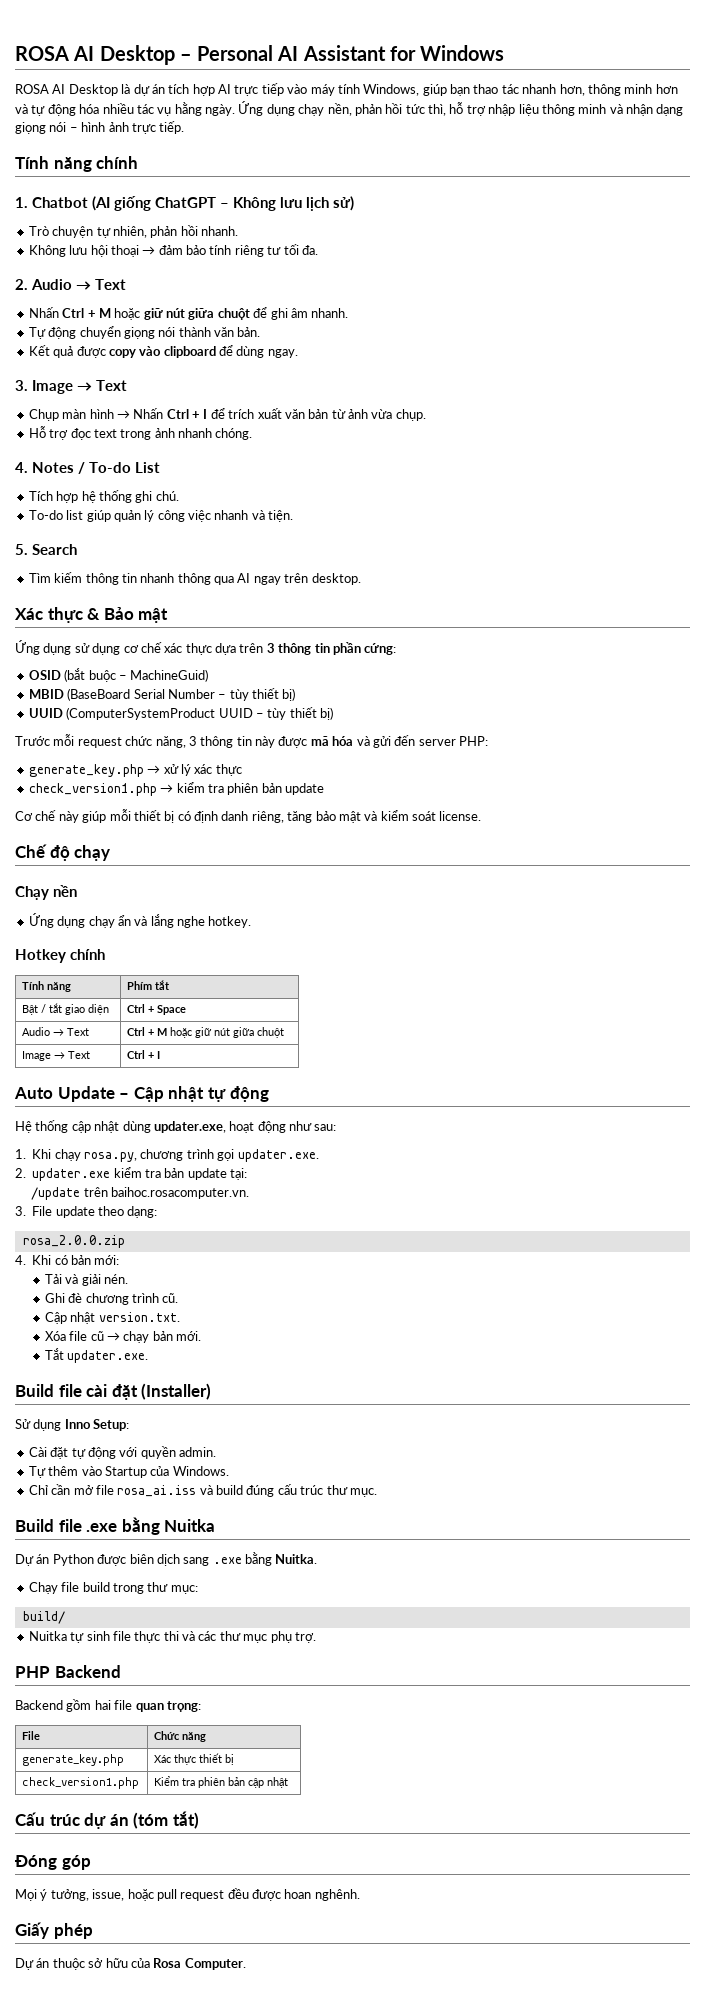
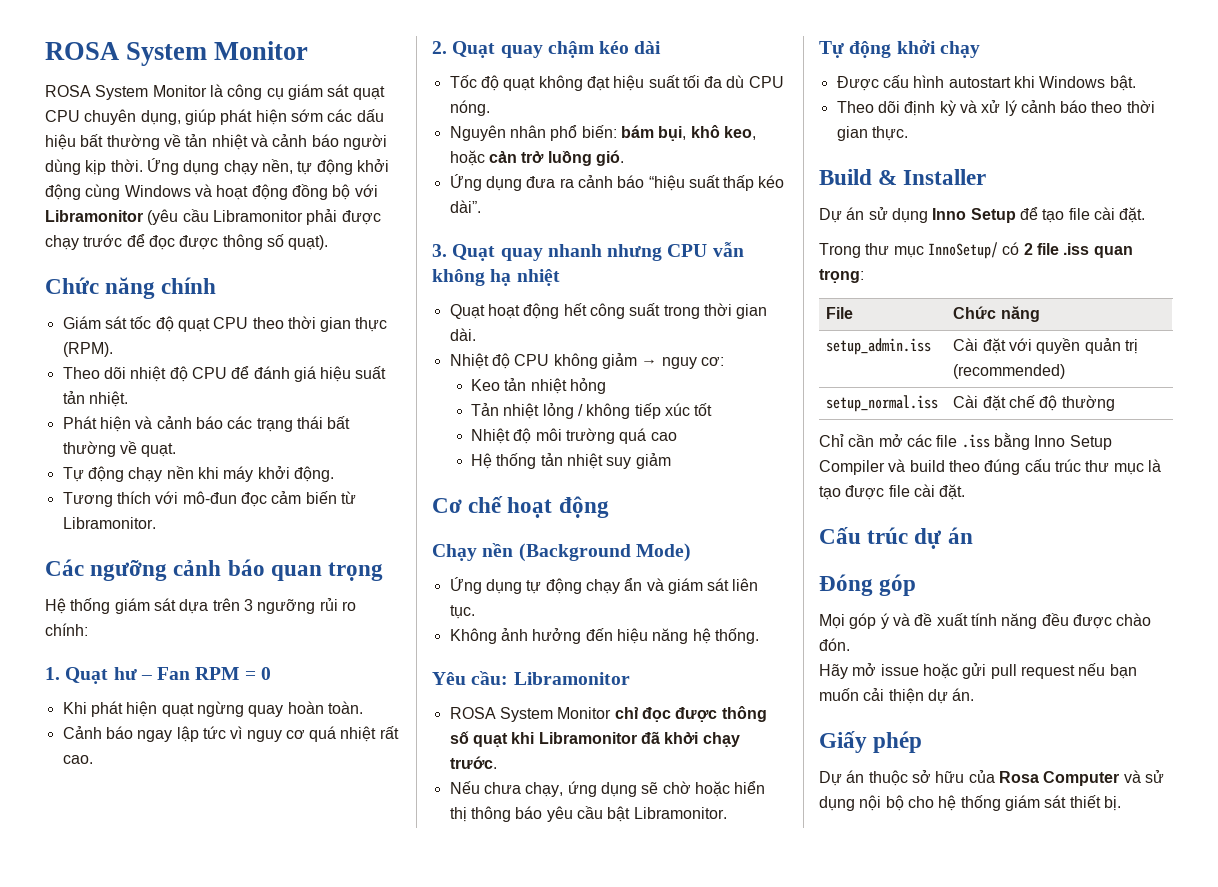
[15,45,505,65] [15,83,678,96] [15,101,684,116] [15,121,185,134] [15,156,139,172] [15,196,354,211] [28,225,238,238] [28,244,318,257] [15,279,126,290] [28,307,349,320] [28,326,261,339] [28,345,298,358] [15,380,127,394] [28,408,426,421] [28,426,253,440] [15,462,160,474] [28,490,179,503] [28,510,294,522] [15,544,77,555] [28,572,361,585] [15,607,169,623] [15,640,397,655] [28,668,209,682] [28,688,296,701] [28,707,333,720] [15,734,488,748] [28,764,242,777] [28,782,324,796] [15,809,482,823] [15,844,111,861] ROSA AI Desktop – Personal AI Assistant for Windows // ROSA AI Desktop là dự án tích hợp AI trực tiếp vào máy tính Windows, giúp bạn thao tác nhanh hơn, thông minh hơn và tự động hóa nhiều tác vụ hằng ngày. Ứng dụng chạy nền, phản hồi tức thì, hỗ trợ nhập liệu thông minh và nhận dạng giọng nói – hình ảnh trực tiếp. // Tính năng chính // 1. Chatbot (AI giống ChatGPT – Không lưu lịch sử) // Trò chuyện tự nhiên, phản hồi nhanh. // Không lưu hội thoại → đảm bảo tính riêng tư tối đa. // 2. Audio → Text // Nhấn Ctrl + M hoặc giữ nút giữa chuột để ghi âm nhanh. // Tự động chuyển giọng nói thành văn bản. // Kết quả được copy vào clipboard để dùng ngay. // 3. Image → Text // Chụp màn hình → Nhấn Ctrl + I để trích xuất văn bản từ ảnh vừa chụp. // Hỗ trợ đọc text trong ảnh nhanh chóng. // 4. Notes / To-do List // Tích hợp hệ thống ghi chú. // To-do list giúp quản lý công việc nhanh và tiện. // 5. Search // Tìm kiếm thông tin nhanh thông qua AI ngay trên desktop. // Xác thực & Bảo mật // Ứng dụng sử dụng cơ chế xác thực dựa trên 3 thông tin phần cứng: // OSID (bắt buộc – MachineGuid) // MBID (BaseBoard Serial Number – tùy thiết bị) // UUID (ComputerSystemProduct UUID – tùy thiết bị) // Trước mỗi request chức năng, 3 thông tin này được mã hóa và gửi đến server PHP: // generate_key.php → xử lý xác thực // check_version1.php → kiểm tra phiên bản update // Cơ chế này giúp mỗi thiết bị có định danh riêng, tăng bảo mật và kiểm soát license. // Chế độ chạy -> [45,41,309,66] [45,84,385,100] [45,109,384,125] [45,134,387,150] [45,158,389,175] [45,184,378,200] [45,209,381,225] [45,234,329,250] [45,277,217,299] [62,316,388,332] [62,342,113,357] [62,366,387,382] [62,391,128,407] [62,416,351,432] [62,441,177,457] [62,466,334,482] [62,491,356,507] [62,517,156,529] [45,559,384,581] [45,598,356,614] [45,623,88,636] [45,667,271,684] [62,701,363,717] [62,726,399,742] [62,755,93,764] [432,41,662,58] [449,75,784,91] [449,100,490,116] [449,125,756,141] [449,150,624,166] [449,174,785,191] [449,200,481,213] [432,241,744,261] [432,269,560,286] [449,303,768,319] [449,328,476,341] [449,353,724,369] [471,378,607,394] [471,403,713,419] [471,428,677,444] [471,453,671,469] [432,496,609,518] ROSA System Monitor // ROSA System Monitor là công cụ giám sát quạt CPU chuyên dụng, giúp phát hiện sớm các dấu hiệu bất thường về tản nhiệt và cảnh báo người dùng kịp thời. Ứng dụng chạy nền, tự động khởi động cùng Windows và hoạt động đồng bộ với Libramonitor (yêu cầu Libramonitor phải được chạy trước để đọc được thông số quạt). // Chức năng chính // Giám sát tốc độ quạt CPU theo thời gian thực (RPM). // Theo dõi nhiệt độ CPU để đánh giá hiệu suất tản nhiệt. // Phát hiện và cảnh báo các trạng thái bất thường về quạt. // Tự động chạy nền khi máy khởi động. // Tương thích với mô-đun đọc cảm biến từ Libramonitor. // Các ngưỡng cảnh báo quan trọng // Hệ thống giám sát dựa trên 3 ngưỡng rủi ro chính: // 1. Quạt hư – Fan RPM = 0 // Khi phát hiện quạt ngừng quay hoàn toàn. // Cảnh báo ngay lập tức vì nguy cơ quá nhiệt rất cao. // 2. Quạt quay chậm kéo dài // Tốc độ quạt không đạt hiệu suất tối đa dù CPU nóng. // Nguyên nhân phổ biến: bám bụi, khô keo, hoặc cản trở luồng gió. // Ứng dụng đưa ra cảnh báo “hiệu suất thấp kéo dài”. // 3. Quạt quay nhanh nhưng CPU vẫn không hạ nhiệt // Quạt hoạt động hết công suất trong thời gian dài. // Nhiệt độ CPU không giảm → nguy cơ: // Keo tản nhiệt hỏng // Tản nhiệt lỏng / không tiếp xúc tốt // Nhiệt độ môi trường quá cao // Hệ thống tản nhiệt suy giảm // Cơ chế hoạt động
[28,913,86,928] // Ứng dụng -> [518,543,691,562] [449,577,582,594] (Background Mode) // Ứng dụng tự động
[150,914,252,928] [15,949,105,963] [22,981,72,992] [127,980,171,990] [22,1003,110,1015] [127,1004,187,1015] [22,1027,90,1036] [127,1027,285,1038] [22,1051,91,1061] [127,1050,161,1059] [14,1086,269,1102] [15,1120,337,1133] [15,1149,319,1162] [15,1167,248,1181] [31,1187,249,1200] [15,1206,158,1218] [22,1235,125,1248] [15,1255,120,1265] [44,1274,129,1286] [44,1293,179,1305] [44,1312,180,1324] [44,1331,202,1343] [44,1348,149,1363] [15,1383,212,1400] [15,1419,130,1431] [28,1446,216,1459] [28,1466,229,1478] [28,1484,377,1497] [15,1517,216,1535] [15,1552,318,1566] [28,1582,198,1594] [22,1611,65,1624] [28,1631,316,1643] [15,1665,121,1678] [15,1699,133,1712] lắng nghe hotkey. // Hotkey chính // Tính năng | Phím tắt // Bật / tắt giao diện | Ctrl + Space // Audio → Text | Ctrl + M hoặc giữ nút giữa chuột // Image → Text | Ctrl + I // Auto Update – Cập nhật tự động // Hệ thống cập nhật dùng updater.exe, hoạt động như sau: // 1. Khi chạy rosa.py, chương trình gọi updater.exe. // 2. updater.exe kiểm tra bản update tại: // /update trên baihoc.rosacomputer.vn. // 3. File update theo dạng: // rosa_2.0.0.zip // 4. Khi có bản mới: // Tải và giải nén. // Ghi đè chương trình cũ. // Cập nhật version.txt. // Xóa file cũ → chạy bản mới. // Tắt updater.exe. // Build file cài đặt (Installer) // Sử dụng Inno Setup: // Cài đặt tự động với quyền admin. // Tự thêm vào Startup của Windows. // Chỉ cần mở file rosa_ai.iss và build đúng cấu trúc thư mục. // Build file .exe bằng Nuitka // Dự án Python được biên dịch sang .exe bằng Nuitka. // Chạy file build trong thư mục: // build/ // Nuitka tự sinh file thực thi và các thư mục phụ trợ. // PHP Backend // Backend gồm hai file -> [667,578,759,594] [449,605,475,619] [449,628,759,644] [432,671,630,685] [449,706,767,722] [449,731,740,747] [449,756,497,769] [449,781,766,797] [449,806,727,822] [819,40,980,58] [836,75,1136,91] [836,100,1155,116] [836,126,908,141] [819,169,987,185] [819,207,1146,223] [819,242,1090,259] giám sát liên tục. // Không ảnh hưởng đến hiệu năng hệ thống. // Yêu cầu: Libramonitor // ROSA System Monitor chỉ đọc được thông số quạt khi Libramonitor đã khởi chạy trước. // Nếu chưa chạy, ứng dụng sẽ chờ hoặc hiển thị thông báo yêu cầu bật Libramonitor. // Tự động khởi chạy // Được cấu hình autostart khi Windows bật. // Theo dõi định kỳ và xử lý cảnh báo theo thời gian thực. // Build & Installer // Dự án sử dụng Inno Setup để tạo file cài đặt. // Trong thư mục InnoSetup/ có 2 file .iss
[22,1754,125,1766] [154,1753,235,1765] [22,1777,140,1789] [154,1776,289,1788] generate_key.php | Xác thực thiết bị // check_version1.php | Kiểm tra phiên bản cập nhật -> [826,338,932,355] [953,338,1138,354] [953,364,1066,379] [826,395,939,412] [953,395,1115,411] [819,433,1112,450] [819,459,1161,475] [819,484,966,500] setup_admin.iss | Cài đặt với quyền quản trị (recommended) // setup_normal.iss | Cài đặt chế độ thường // Chỉ cần mở các file .iss bằng Inno Setup Compiler và build theo đúng cấu trúc thư mục là tạo được file cài đặt.
[133,1811,199,1829] (tóm tắt) -> (973, 535) none
[40,1888,360,1901] ý tưởng, issue, hoặc pull request đều được hoan nghênh. -> [849,613,1152,629] [819,638,850,651] [819,663,1137,679] [819,688,975,704] góp ý và đề xuất tính năng đều được chào đón. // Hãy mở issue hoặc gửi pull request nếu bạn muốn cải thiện dự án.
[184,1958,246,1970] Computer. -> [1043,770,1164,786] [819,795,1121,811] Computer và sử dụng nội bộ cho hệ thống giám sát thiết bị.

